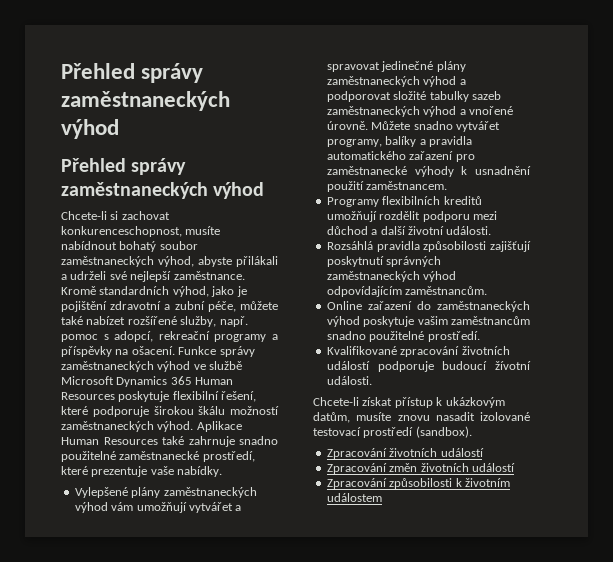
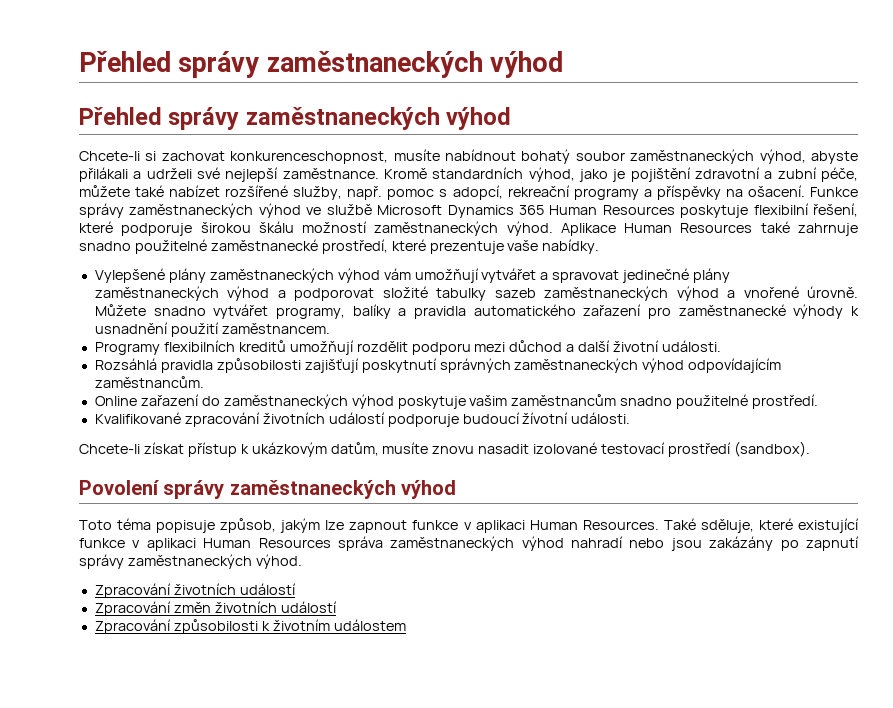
(472, 432) none -> [79,480,457,499] [79,518,860,533] [79,536,859,551] [79,554,302,569] // Povolení správy zaměstnaneckých výhod // Toto téma popisuje způsob, jakým lze zapnout funkce v aplikaci Human Resources. Také sděluje, které existující funkce v aplikaci Human Resources správa zaměstnaneckých výhod nahradí nebo jsou zakázány po zapnutí správy zaměstnaneckých výhod.

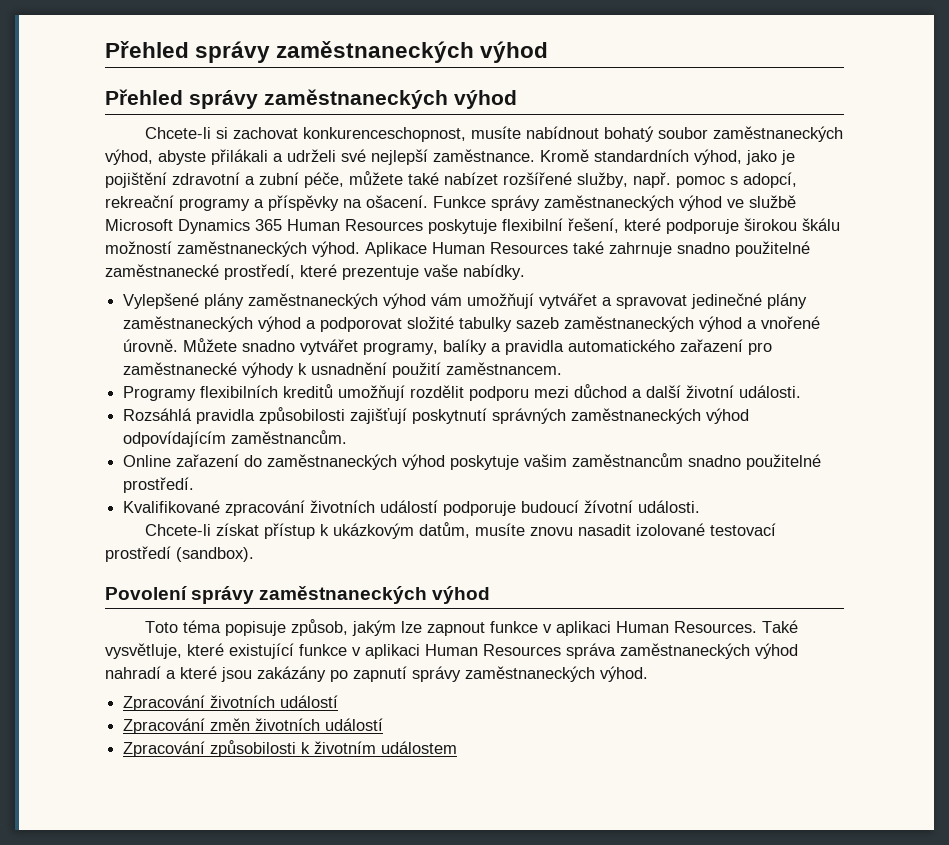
[700,519,754,533] sděluje, -> [105,643,182,659] vysvětluje,
[629,538,665,548] nebo -> [166,666,217,679] a které

